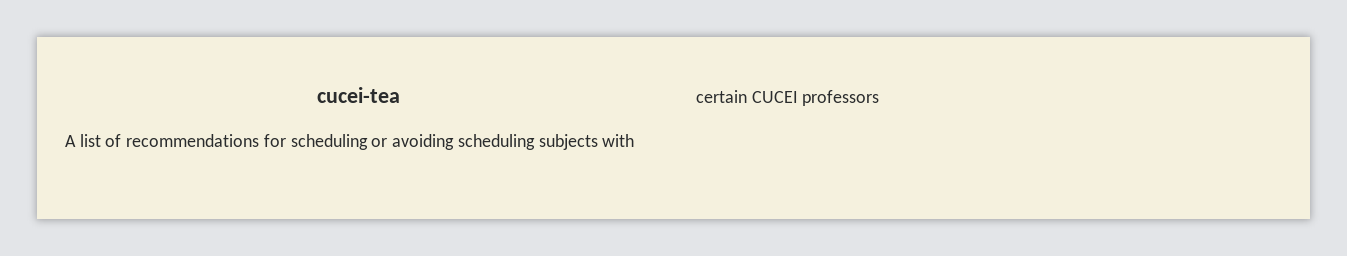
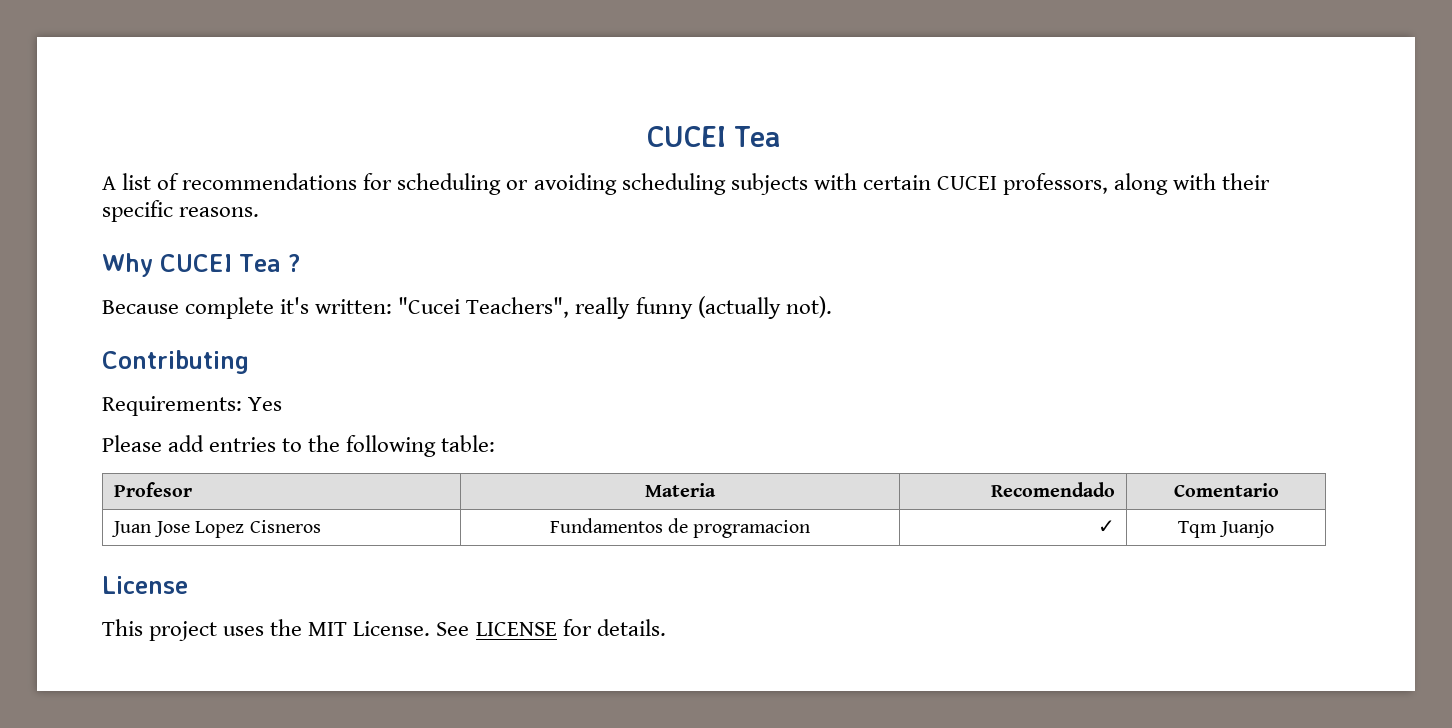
[316,87,400,103] cucei-tea -> [646,126,782,147] CUCEI Tea
[802,90,880,106] professors -> [1002,173,1271,195] [102,200,260,222] [102,253,301,277] [102,296,832,319] [102,350,249,374] [102,396,283,416] [102,435,496,457] [114,482,193,497] [645,483,716,497] [990,482,1115,497] [1173,483,1279,497] [111,520,321,538] [549,518,811,538] [1097,520,1115,533] [1178,520,1274,538] [102,576,188,594] [102,619,666,641] professors, along with their specific reasons. // Why CUCEI Tea ? // Because complete it's written: "Cucei Teachers", really funny (actually not). // Contributing // Requirements: Yes // Please add entries to the following table: // Profesor | Materia | Recomendado | Comentario // Juan Jose Lopez Cisneros | Fundamentos de programacion | ✓ | Tqm Juanjo // License // This project uses the MIT License. See LICENSE for details.

